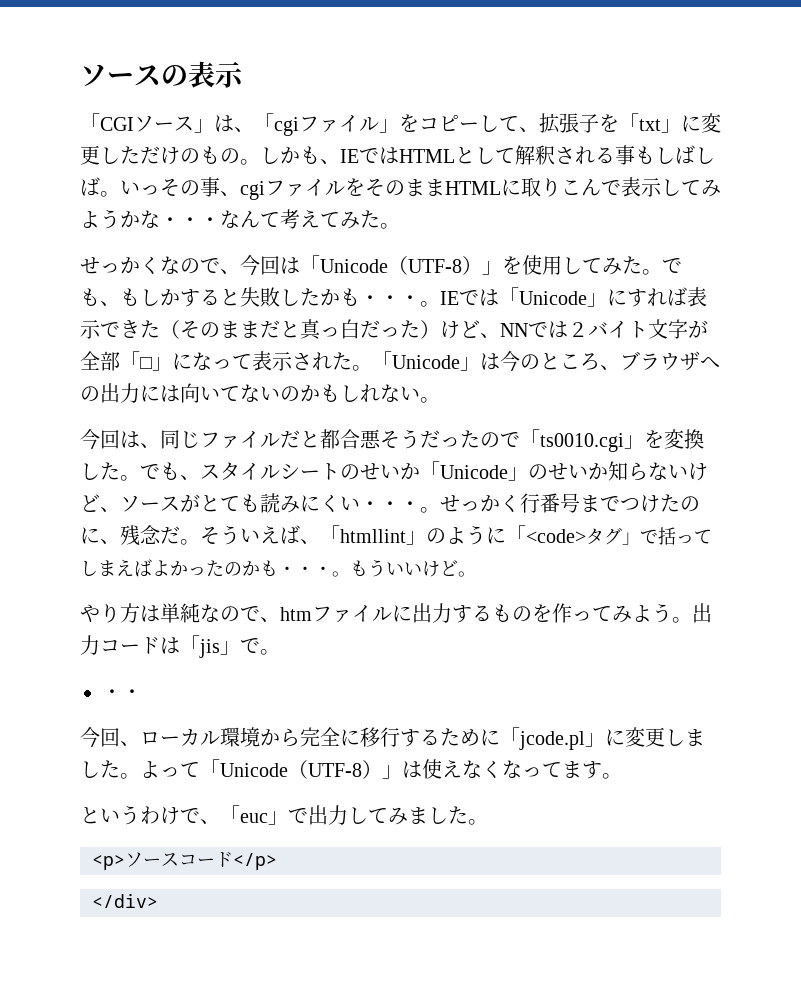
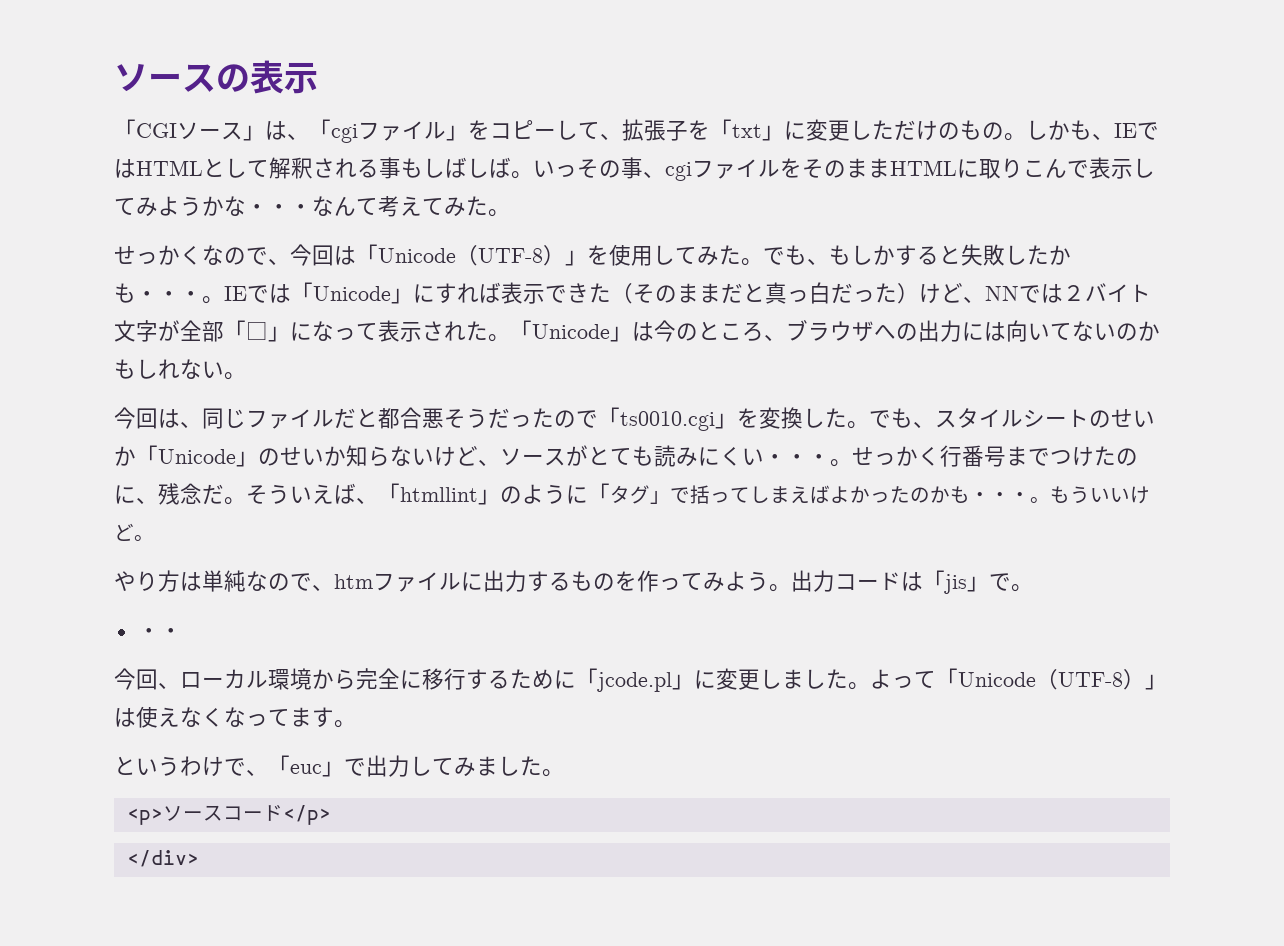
[526,529,586,543] <code> -> (610, 492) none

